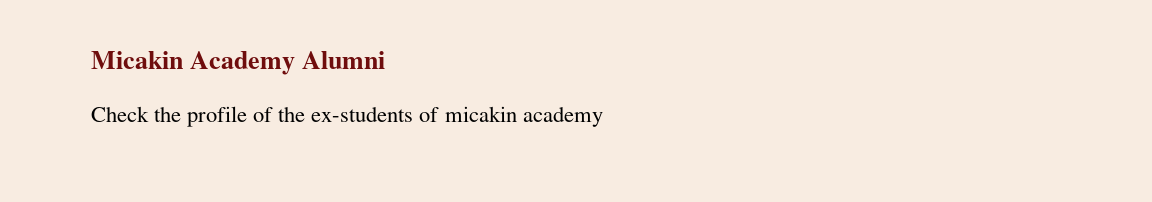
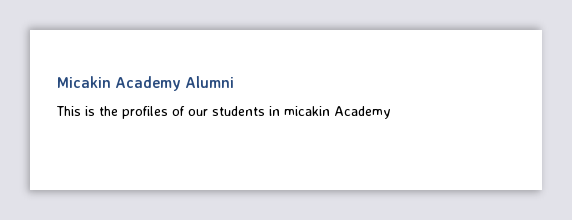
[91,106,603,127] Check the profile of the ex-students of micakin academy -> [56,106,391,119] This is the profiles of our students in micakin Academy

